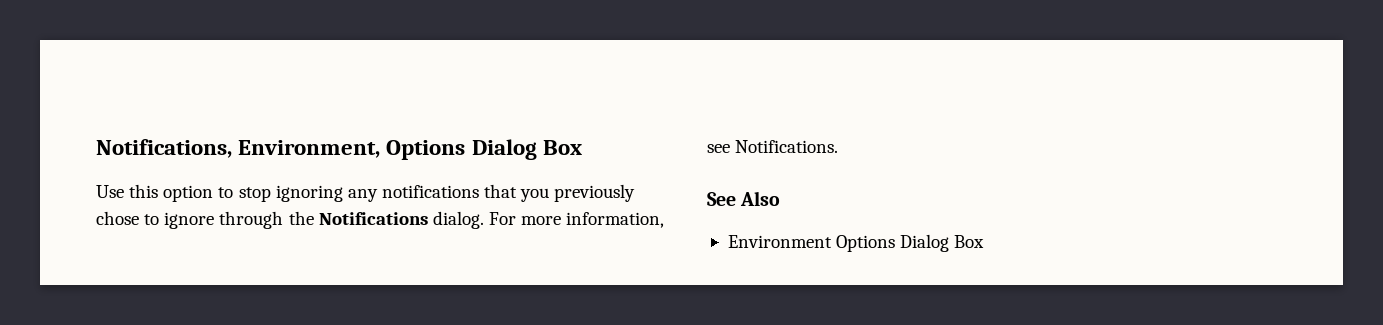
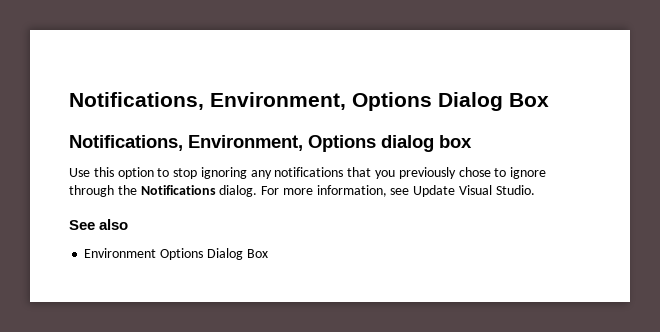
(582, 147) none -> [69,135,472,152] // Notifications, Environment, Options dialog box
[735,140,839,153] Notifications. -> [413,185,535,197] Update Visual Studio.
[740,191,781,206] Also -> [99,219,129,230] also

